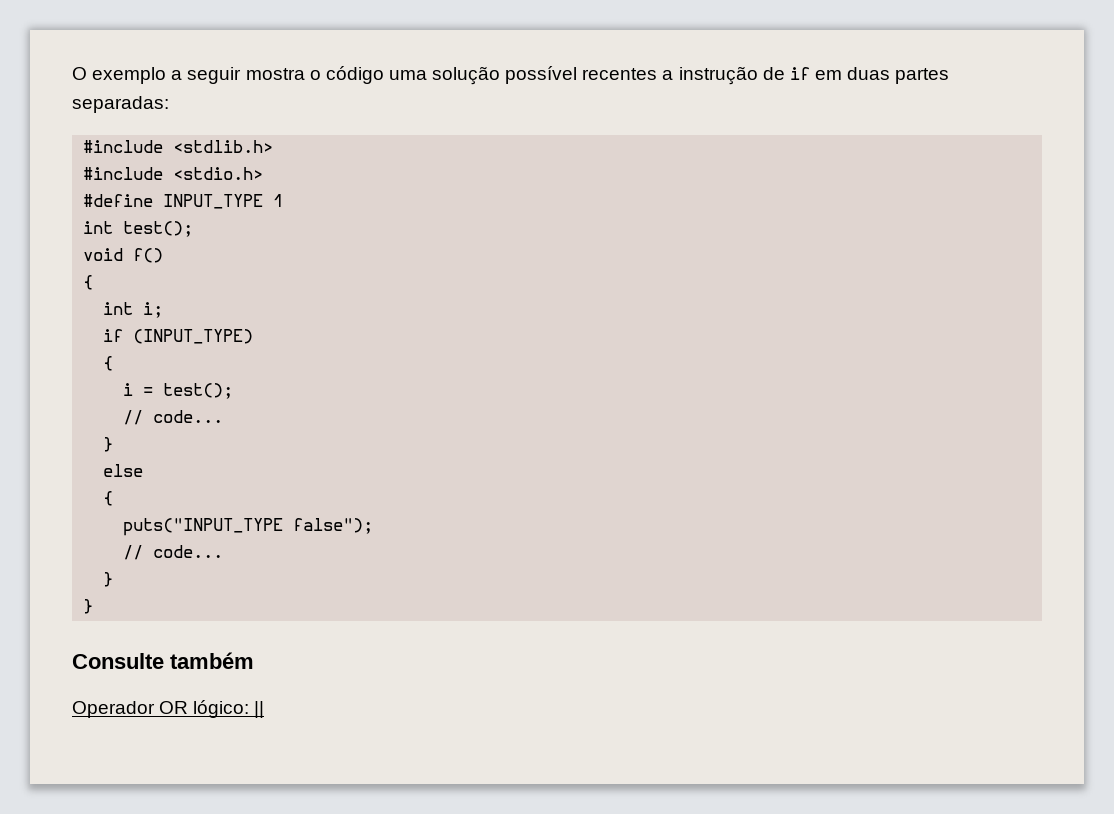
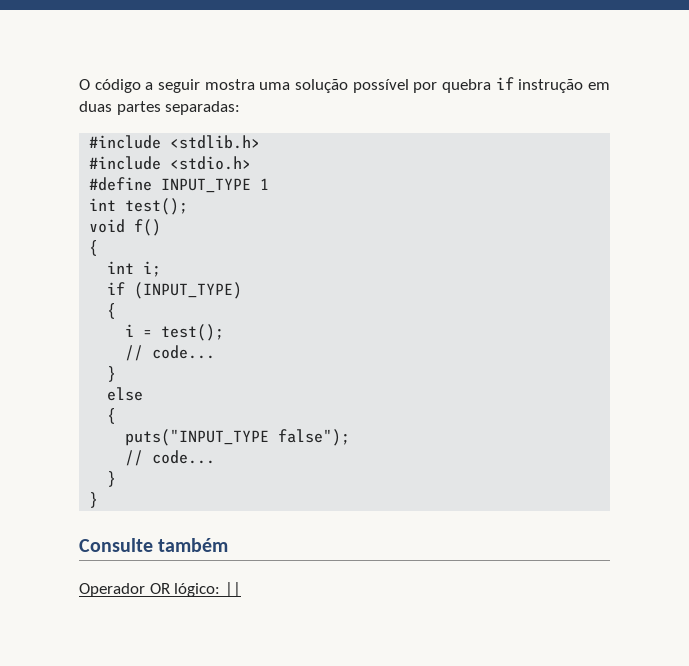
[92,67,167,84] exemplo -> [94,79,141,93] código
[309,66,384,84] o código -> (255, 84) none
[582,66,810,85] recentes a instrução de if -> [413,77,584,93] por quebra if instrução

